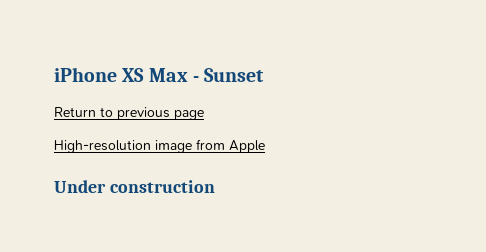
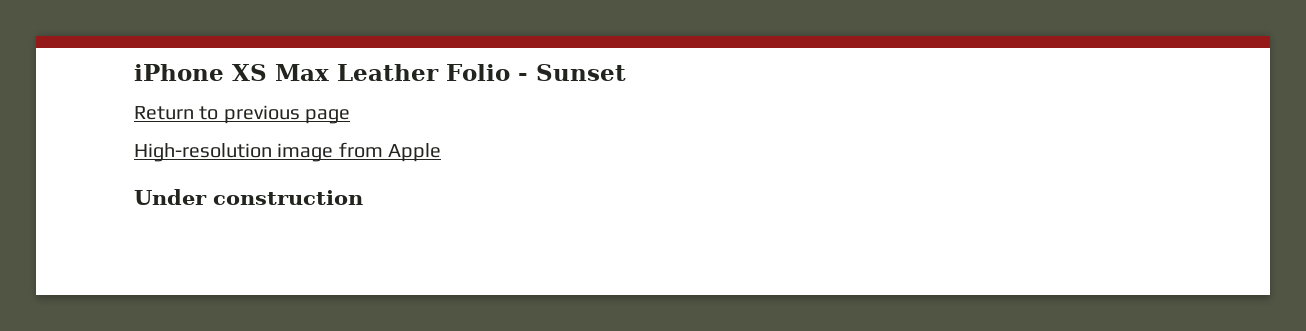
(188, 75) none -> [337,64,510,81] Leather Folio

